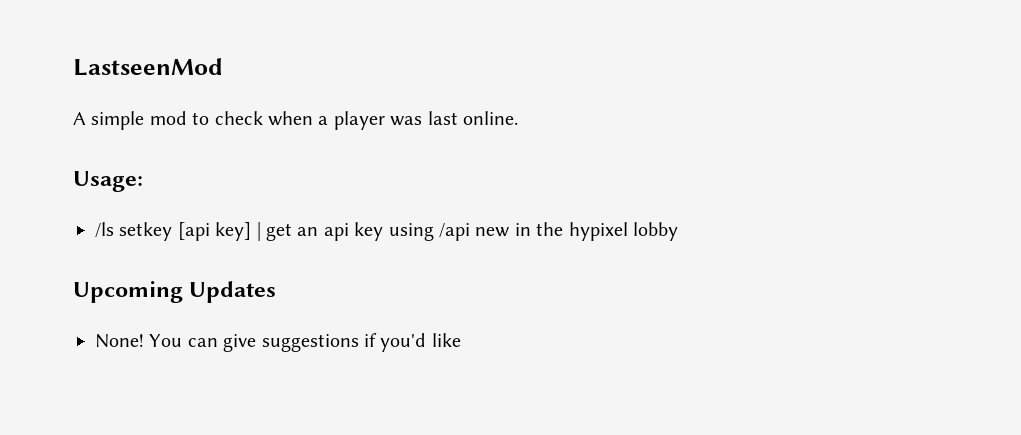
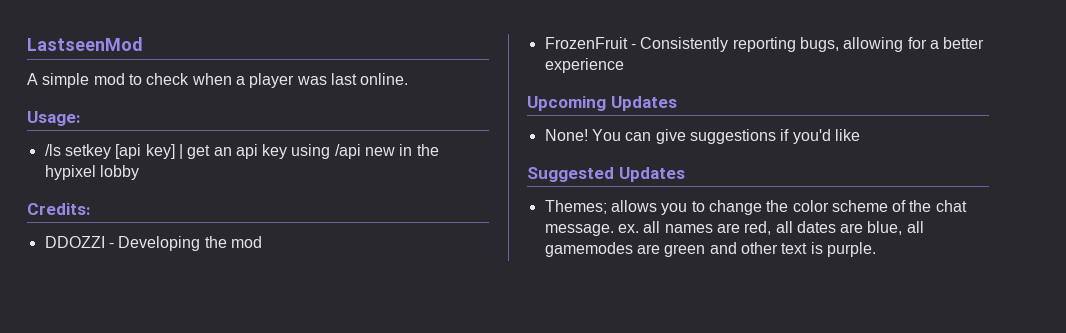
(678, 231) none -> [27,203,91,215] [44,236,262,251] [544,37,985,52] [544,58,624,73] // Credits: // DDOZZI - Developing the mod // FrozenFruit - Consistently reporting bugs, allowing for a better experience
(461, 340) none -> [527,167,685,182] [544,200,967,215] [544,221,924,236] [544,242,876,257] // Suggested Updates // Themes; allows you to change the color scheme of the chat message. ex. all names are red, all dates are blue, all gamemodes are green and other text is purple.

